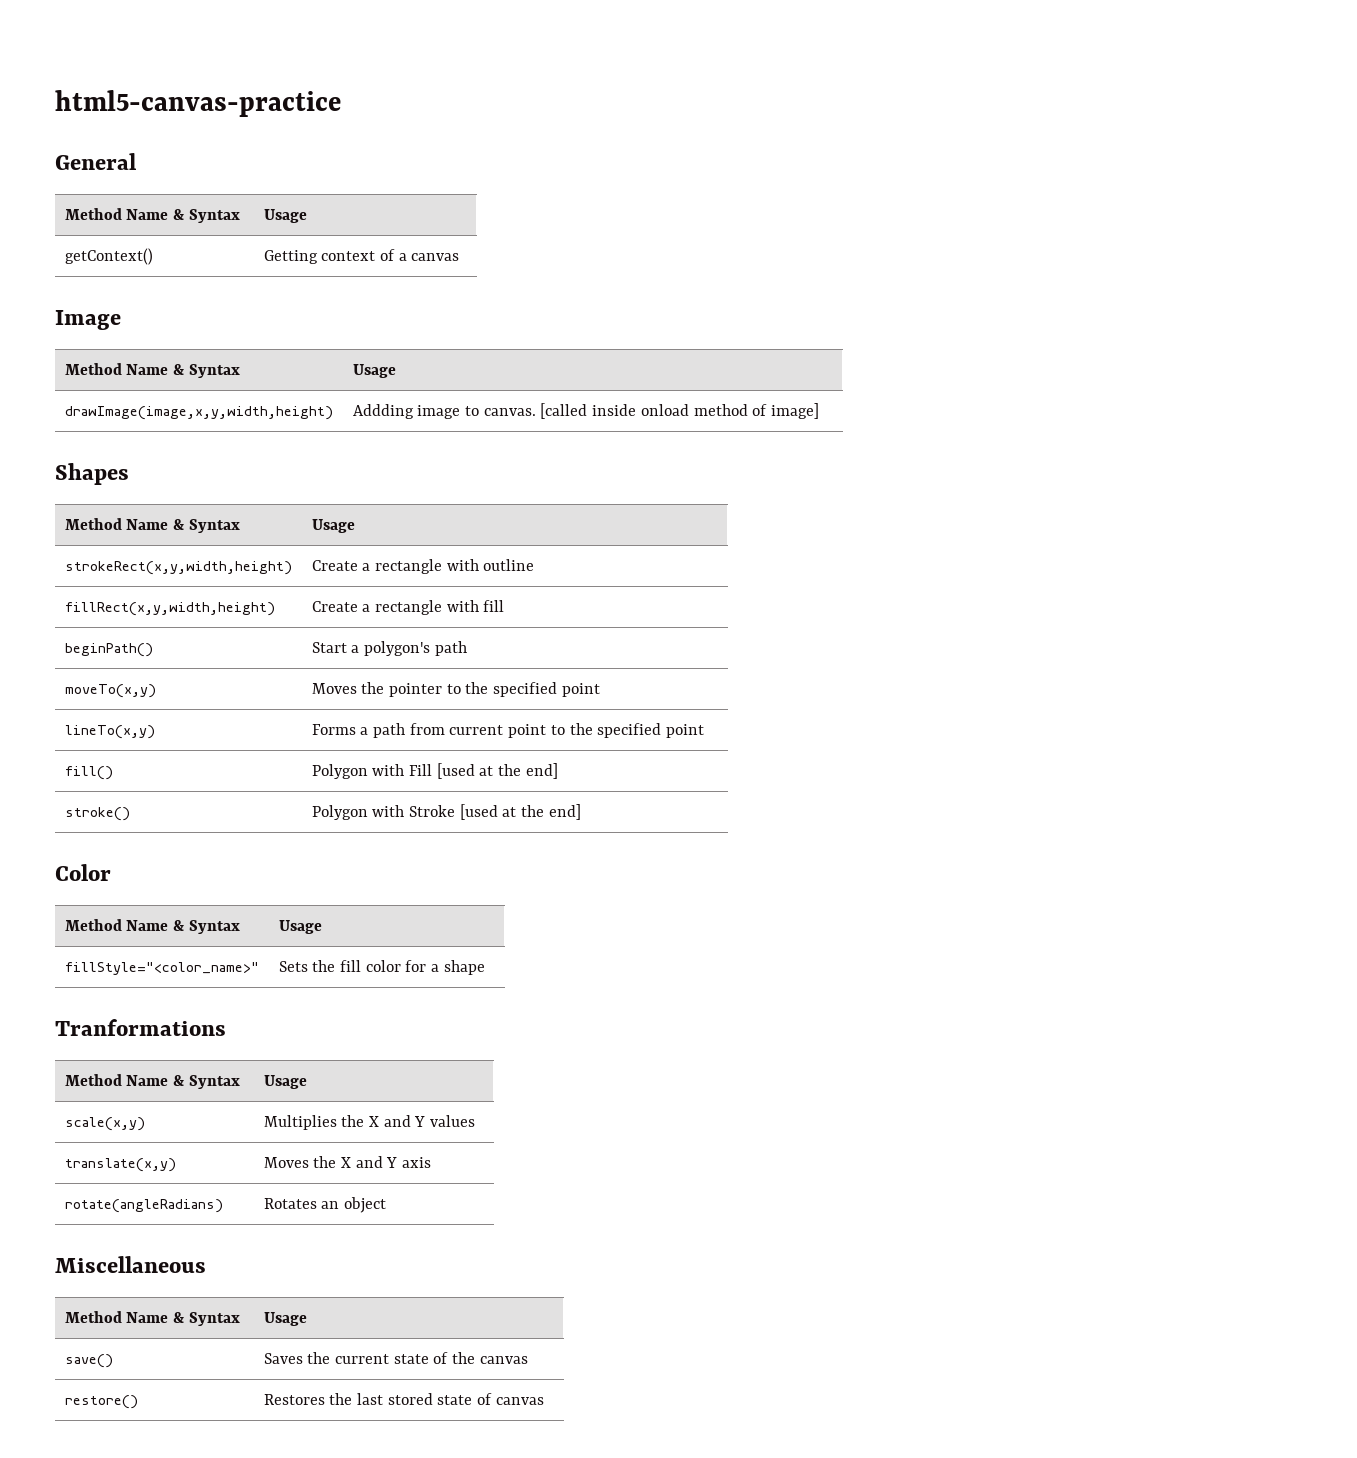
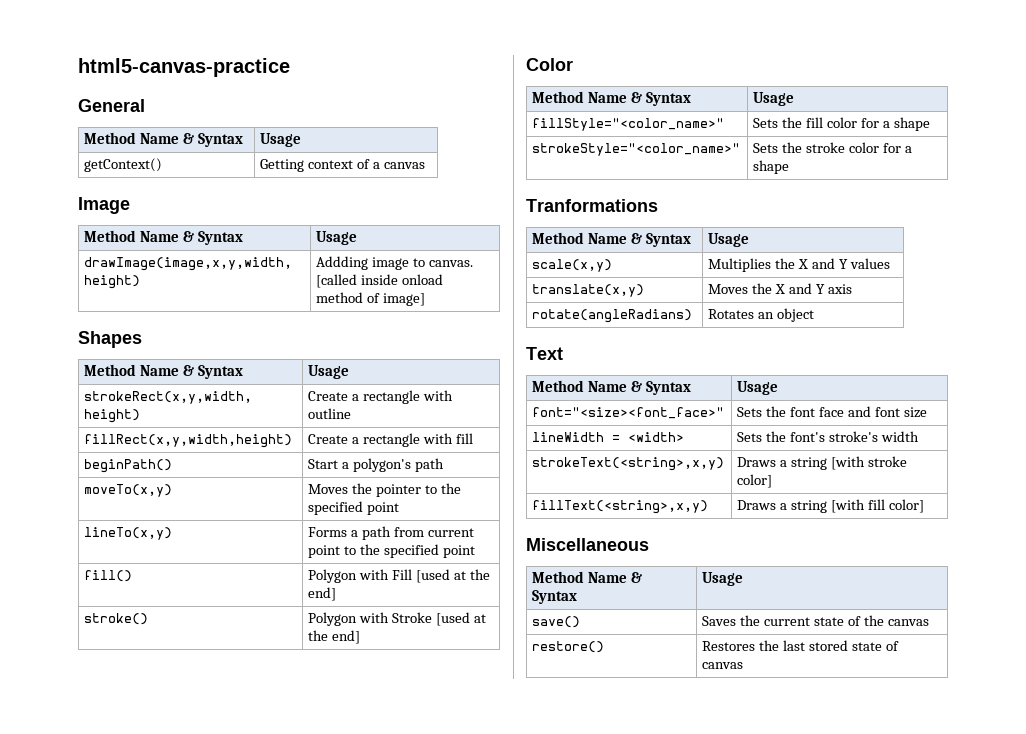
(485, 967) none -> [532,143,741,156] [753,142,913,153] [753,160,790,174] // strokeStyle="<color_name>" | Sets the stroke color for a shape
(387, 1205) none -> [526,347,563,360] [532,380,692,395] [737,381,779,395] [532,407,725,419] [737,406,927,418] [532,432,685,442] [737,431,920,442] [532,457,725,471] [737,456,908,470] [737,474,773,488] [532,500,709,514] [737,499,925,513] // Text // Method Name & Syntax | Usage // font="<size><font_face>" | Sets the font face and font size // lineWidth = <width> | Sets the font's stroke's width // strokeText(<string>,x,y) | Draws a string [with stroke color] // fillText(<string>,x,y) | Draws a string [with fill color]

